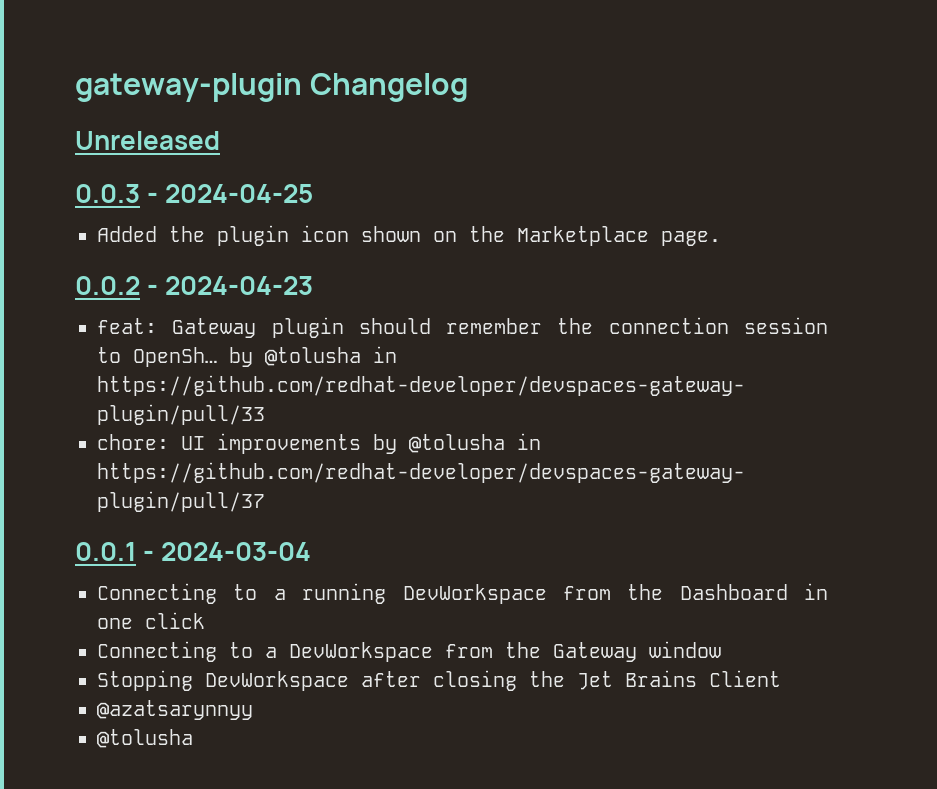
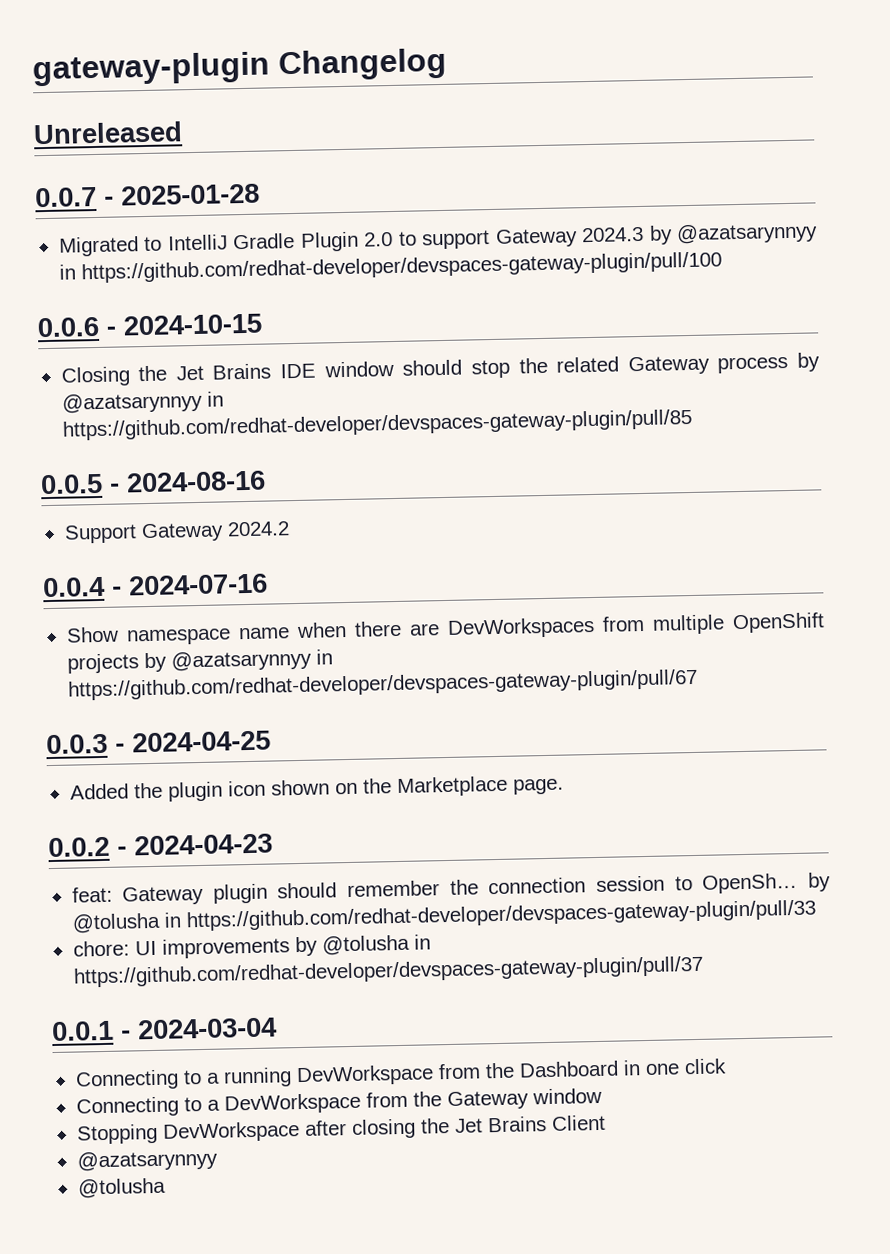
(220, 140) none -> [35,183,260,208] [58,222,818,257] [58,251,722,284] [37,313,263,338] [60,352,821,387] [61,391,224,414] [61,408,693,441] [40,470,266,495] [63,521,290,544] [42,573,268,598] [65,612,825,646] [66,649,333,674] [67,668,698,701] // 0.0.7 - 2025-01-28 // Migrated to IntelliJ Gradle Plugin 2.0 to support Gateway 2024.3 by @azatsarynnyy in https://github.com/redhat-developer/devspaces-gateway-plugin/pull/100 // 0.0.6 - 2024-10-15 // Closing the Jet Brains IDE window should stop the related Gateway process by @azatsarynnyy in https://github.com/redhat-developer/devspaces-gateway-plugin/pull/85 // 0.0.5 - 2024-08-16 // Support Gateway 2024.2 // 0.0.4 - 2024-07-16 // Show namespace name when there are DevWorkspaces from multiple OpenShift projects by @azatsarynnyy in https://github.com/redhat-developer/devspaces-gateway-plugin/pull/67

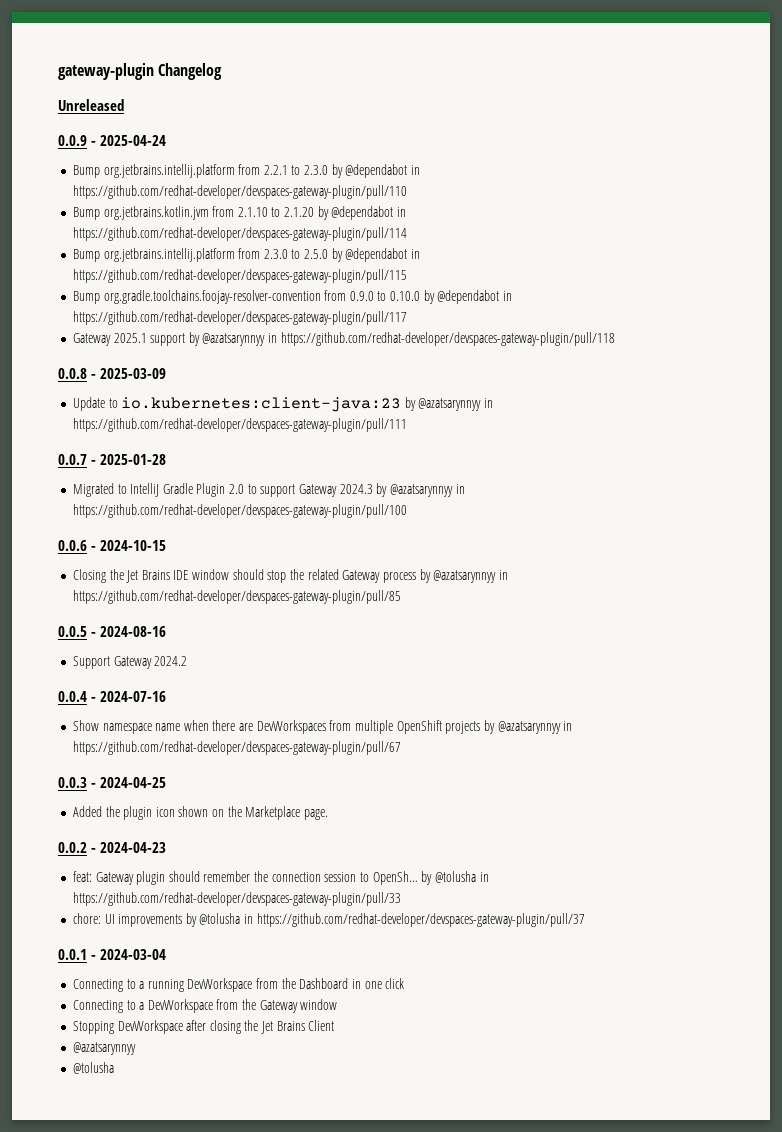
(183, 133) none -> [58,135,167,146] [72,164,421,178] [72,185,407,199] [72,206,407,220] [72,227,407,241] [72,248,421,262] [72,269,407,283] [72,290,513,304] [72,311,407,325] [72,332,615,346] [58,368,167,379] [72,397,494,412] [72,418,407,432] // 0.0.9 - 2025-04-24 // Bump org.jetbrains.intellij.platform from 2.2.1 to 2.3.0 by @dependabot in https://github.com/redhat-developer/devspaces-gateway-plugin/pull/110 // Bump org.jetbrains.kotlin.jvm from 2.1.10 to 2.1.20 by @dependabot in https://github.com/redhat-developer/devspaces-gateway-plugin/pull/114 // Bump org.jetbrains.intellij.platform from 2.3.0 to 2.5.0 by @dependabot in https://github.com/redhat-developer/devspaces-gateway-plugin/pull/115 // Bump org.gradle.toolchains.foojay-resolver-convention from 0.9.0 to 0.10.0 by @dependabot in https://github.com/redhat-developer/devspaces-gateway-plugin/pull/117 // Gateway 2025.1 support by @azatsarynnyy in https://github.com/redhat-developer/devspaces-gateway-plugin/pull/118 // 0.0.8 - 2025-03-09 // Update to io.kubernetes:client-java:23 by @azatsarynnyy in https://github.com/redhat-developer/devspaces-gateway-plugin/pull/111

